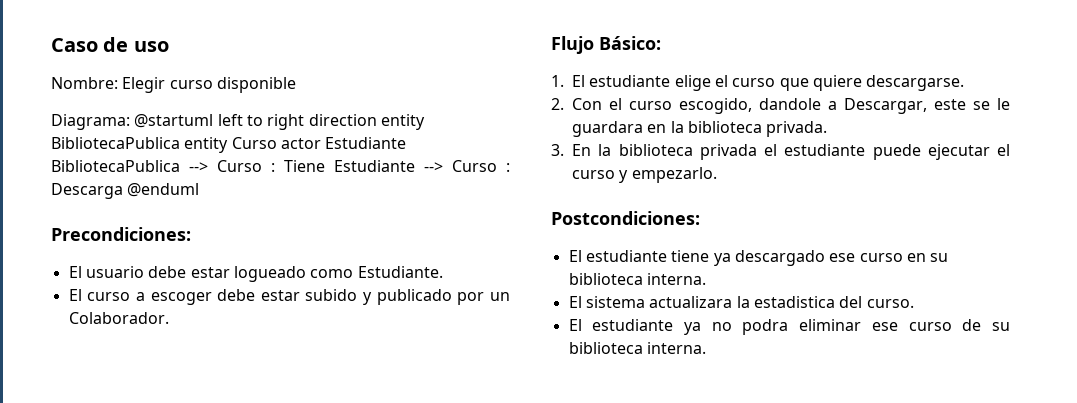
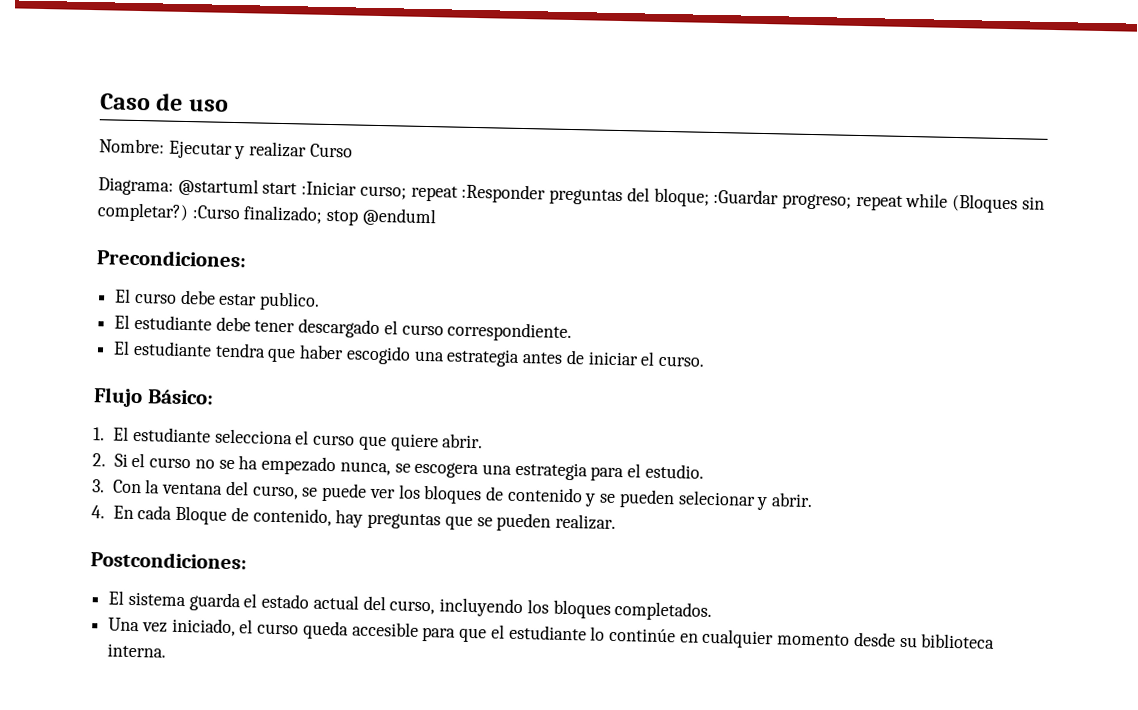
[122,77,296,93] [51,114,425,130] [51,137,407,153] [51,160,510,172] [51,183,123,199] Elegir curso disponible // Diagrama: @startuml left to right direction entity BibliotecaPublica entity Curso actor Estudiante BibliotecaPublica --> Curso : Tiene Estudiante --> Curso : Descarga -> [168,140,353,160] [98,177,1045,214] [97,202,359,226] Ejecutar y realizar Curso // Diagrama: @startuml start :Iniciar curso; repeat :Responder preguntas del bloque; :Guardar progreso; repeat while (Bloques sin completar?) :Curso finalizado; stop
[85,266,443,282] [68,289,510,305] [68,312,169,324] usuario debe estar logueado como Estudiante. // El curso a escoger debe estar subido y publicado por un Colaborador. -> [133,289,321,311] [114,314,573,343] [113,340,704,367] curso debe estar publico. // El estudiante debe tener descargado el curso correspondiente. // El estudiante tendra que haber escogido una estrategia antes de iniciar el curso.
[674,75,711,91] elige -> [214,428,293,445] selecciona
[866,75,965,91] [551,98,1010,114] [572,121,828,137] [551,144,1010,160] [572,167,717,183] [551,211,700,225] [568,250,949,266] [568,273,706,285] [568,296,914,308] [568,319,982,335] descargarse. // 2. Con el curso escogido, dandole a Descargar, este se le guardara en la biblioteca privada. // 3. En la biblioteca privada el estudiante puede ejecutar el curso y empezarlo. // Postcondiciones: // El estudiante tiene ya descargado ese curso en su biblioteca interna. // El sistema actualizara la estadistica del curso. // El estudiante ya no podra eliminar ese curso de -> [442,433,484,449] [92,452,704,482] [92,479,814,511] [91,505,617,532] [90,551,247,570] [108,590,713,622] [108,617,896,649] abrir. // 2. Si el curso no se ha empezado nunca, se escogera una estrategia para el estudio. // 3. Con la ventana del curso, se puede ver los bloques de contenido y se pueden selecionar y abrir. // 4. En cada Bloque de contenido, hay preguntas que se pueden realizar. // Postcondiciones: // El sistema guarda el estado actual del curso, incluyendo los bloques completados. // Una vez iniciado, el curso queda accesible para que el estudiante lo continúe en cualquier momento desde

